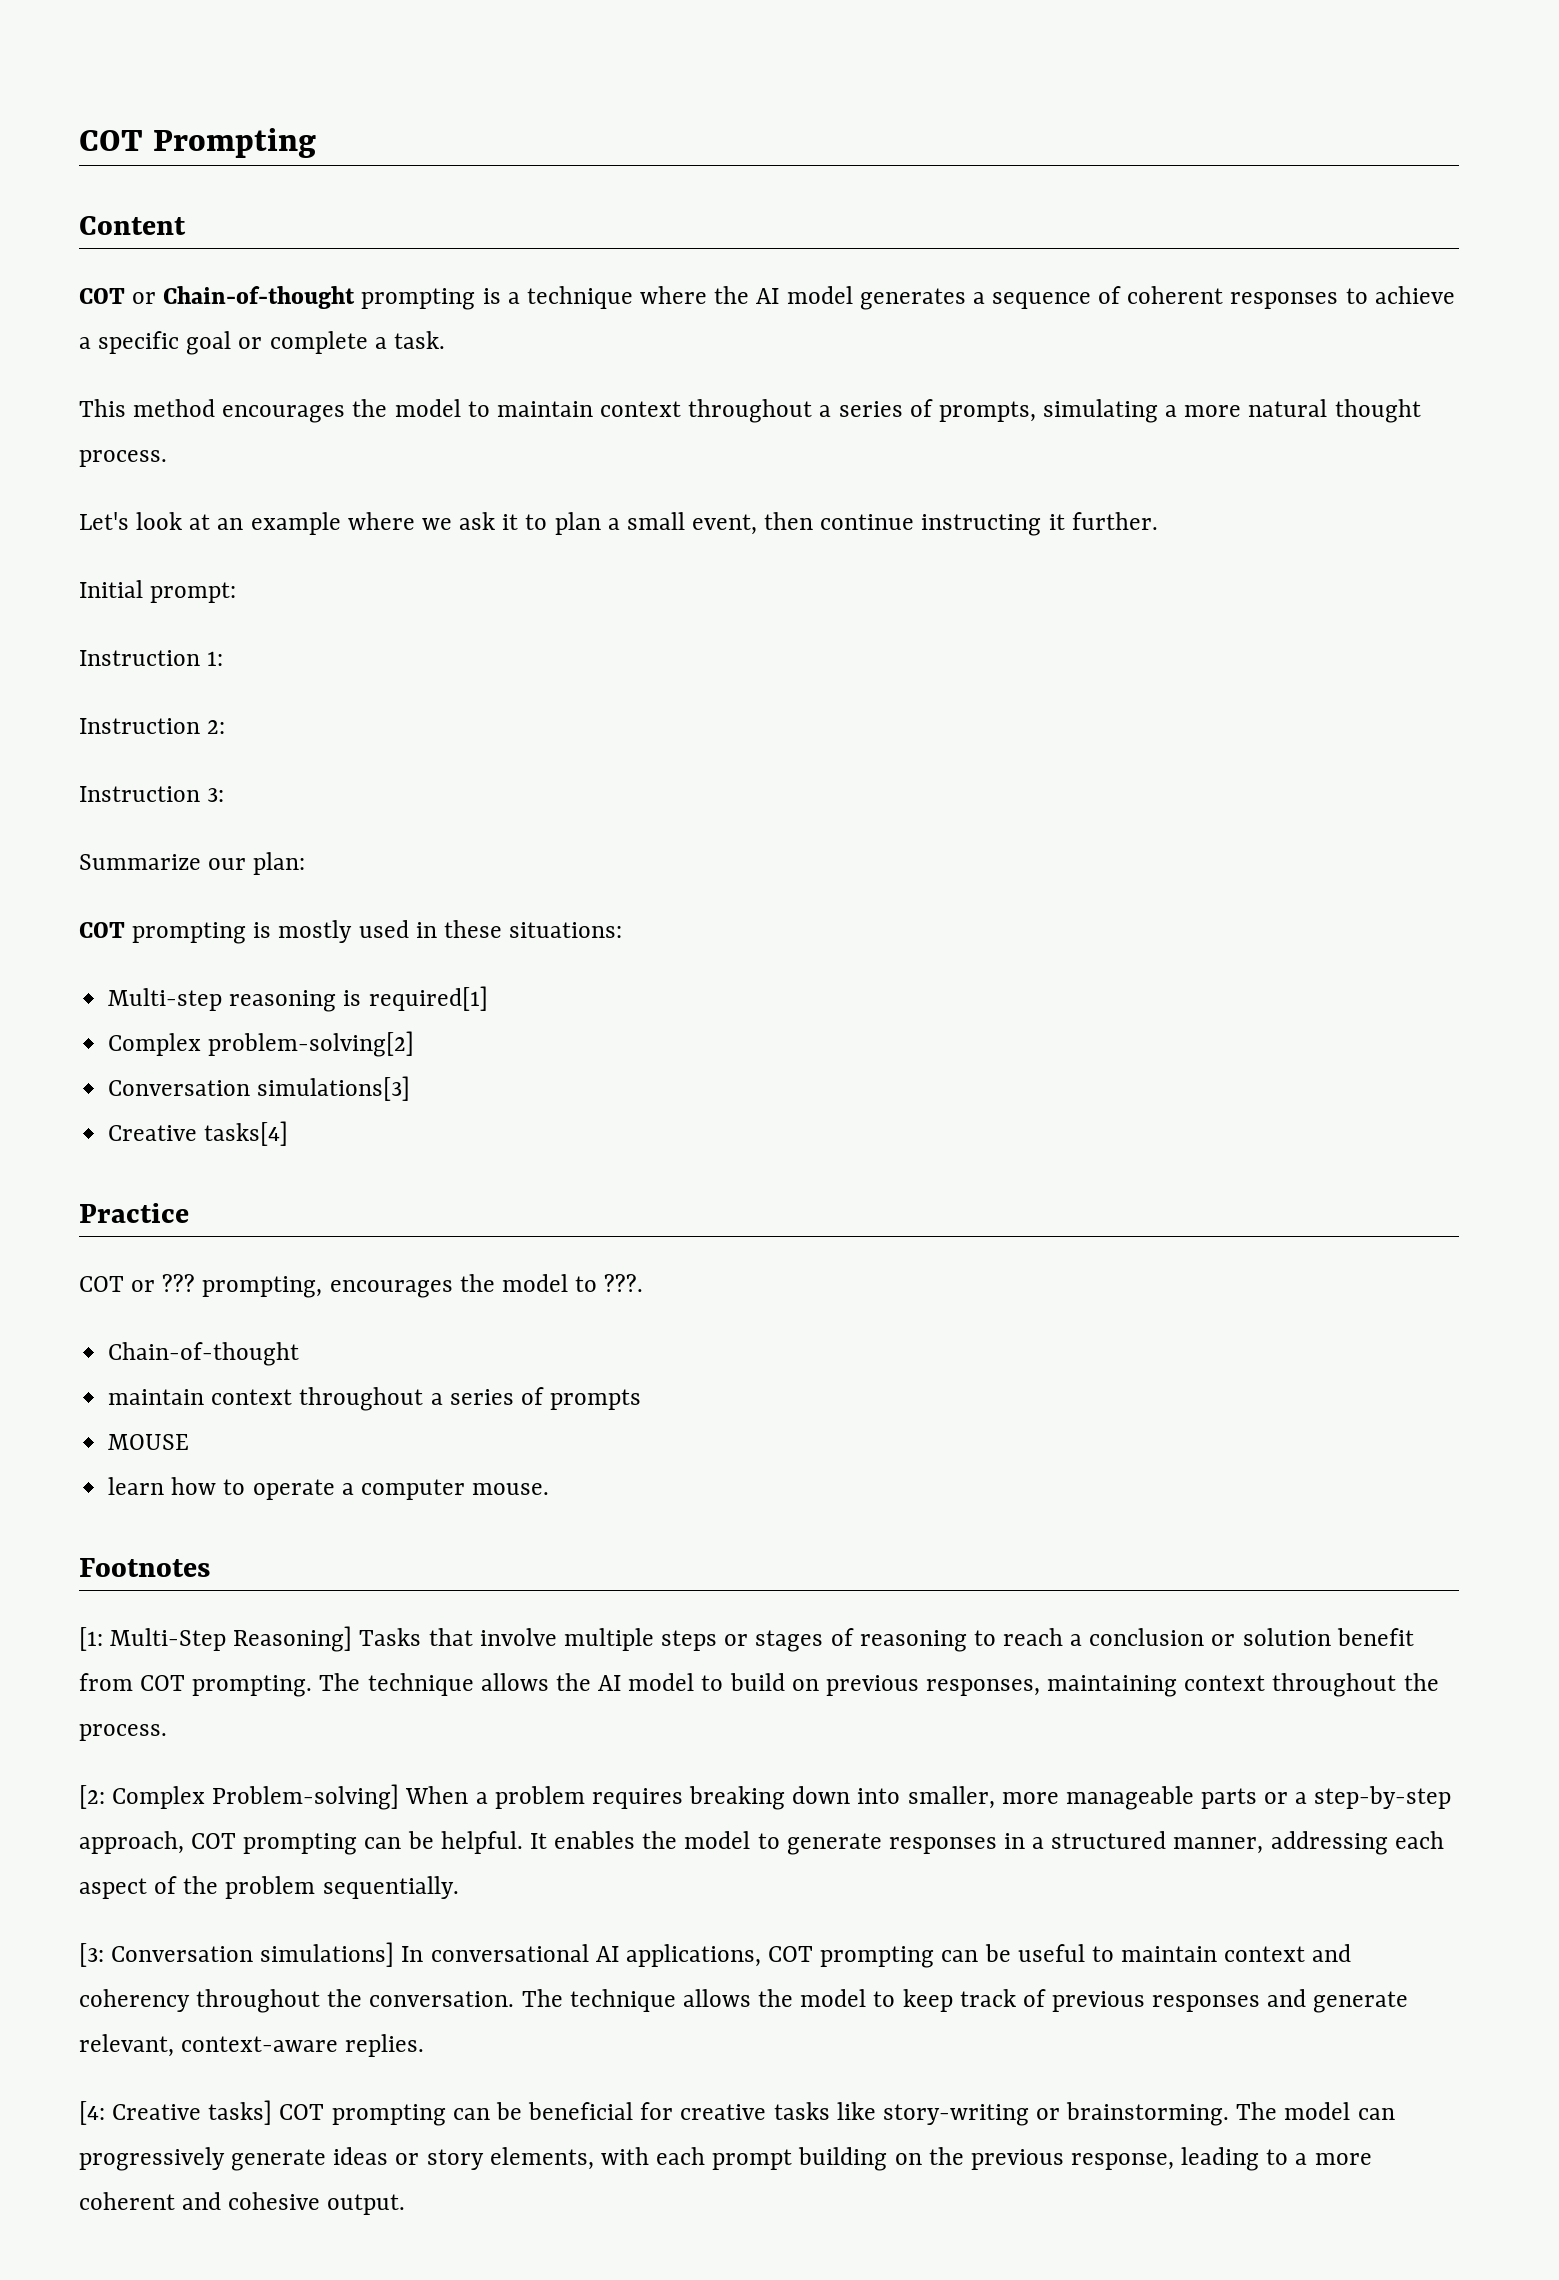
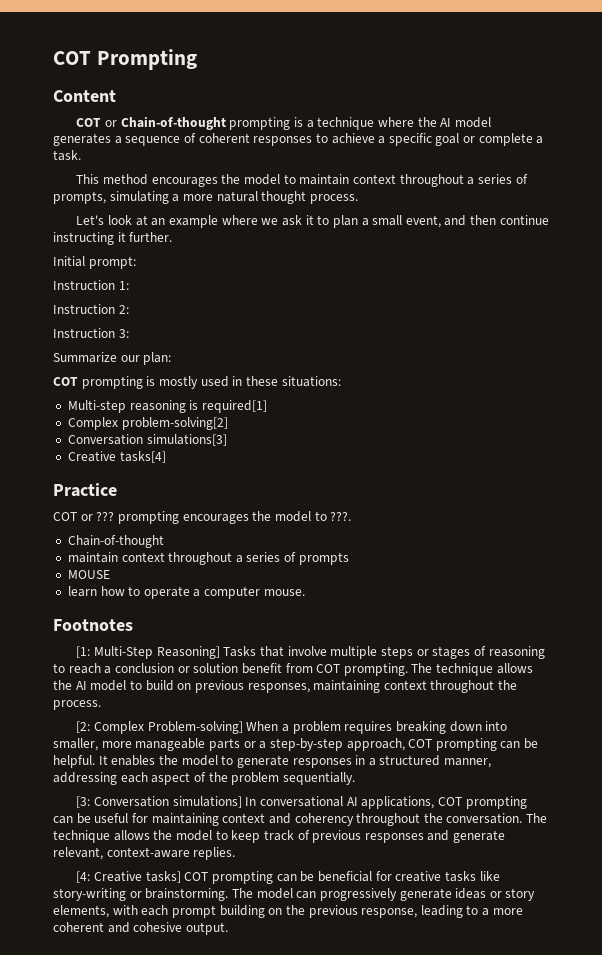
(758, 524) none -> [444,215,467,226] and
[202,1276,323,1298] prompting, -> [117,511,179,524] prompting
[1091,1946,1218,1962] to maintain -> [131,813,219,826] for maintaining

